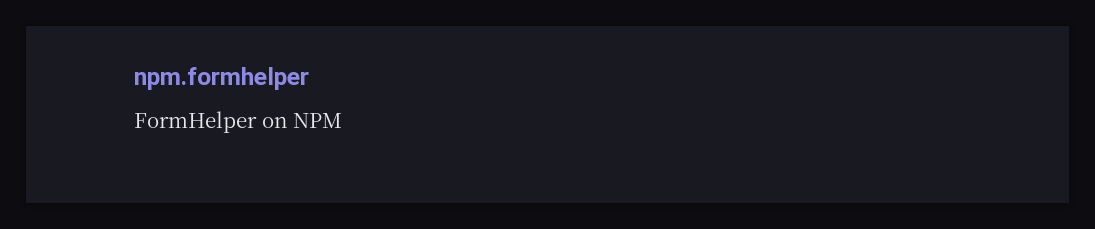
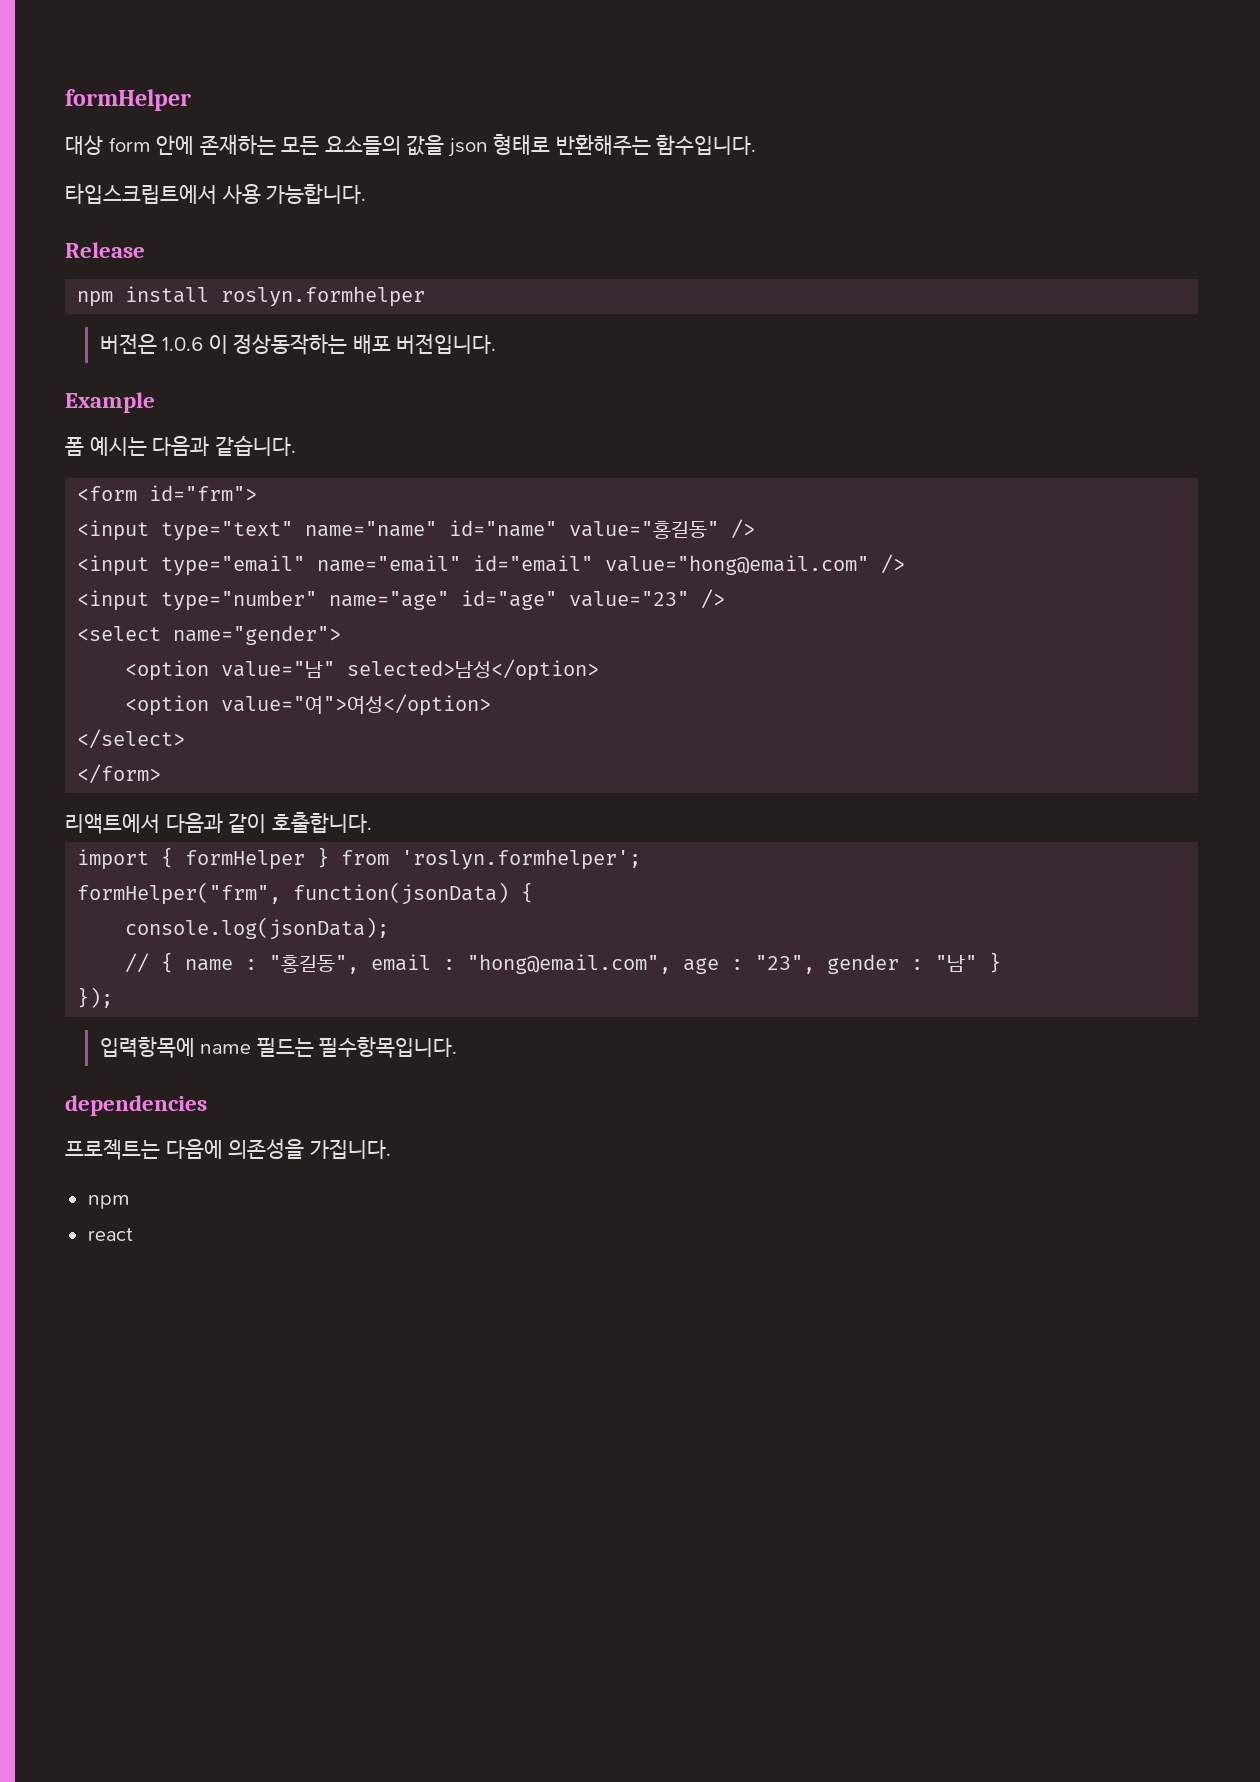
[134,67,309,90] [134,111,343,133] npm.formhelper // FormHelper on NPM -> [65,89,191,111] [65,134,757,157] [65,183,367,204] [65,242,145,258] [77,286,426,307] [99,334,497,355] [65,392,155,413] [65,435,296,456] [77,485,258,501] [77,519,756,541] [77,554,906,576] [77,589,726,611] [77,625,342,645] [125,659,600,681] [125,694,492,716] [77,729,186,749] [77,764,162,784] [65,812,372,834] [77,847,642,870] [77,882,534,905] [125,917,390,940] [125,952,1002,974] [77,987,114,1008] [99,1036,458,1058] [65,1095,207,1116] [65,1138,391,1160] [87,1195,130,1209] [87,1228,133,1241] formHelper // 대상 form 안에 존재하는 모든 요소들의 값을 json 형태로 반환해주는 함수입니다. // 타입스크립트에서 사용 가능합니다. // Release // npm install roslyn.formhelper // 버전은 1.0.6 이 정상동작하는 배포 버전입니다. // Example // 폼 예시는 다음과 같습니다. // <form id="frm"> // <input type="text" name="name" id="name" value="홍길동" /> // <input type="email" name="email" id="email" value="hong@email.com" /> // <input type="number" name="age" id="age" value="23" /> // <select name="gender"> // <option value="남" selected>남성</option> // <option value="여">여성</option> // </select> // </form> // 리액트에서 다음과 같이 호출합니다. // import { formHelper } from 'roslyn.formhelper'; // formHelper("frm", function(jsonData) { // console.log(jsonData); // // { name : "홍길동", email : "hong@email.com", age : "23", gender : "남" } // }); // 입력항목에 name 필드는 필수항목입니다. // dependencies // 프로젝트는 다음에 의존성을 가집니다. // npm // react

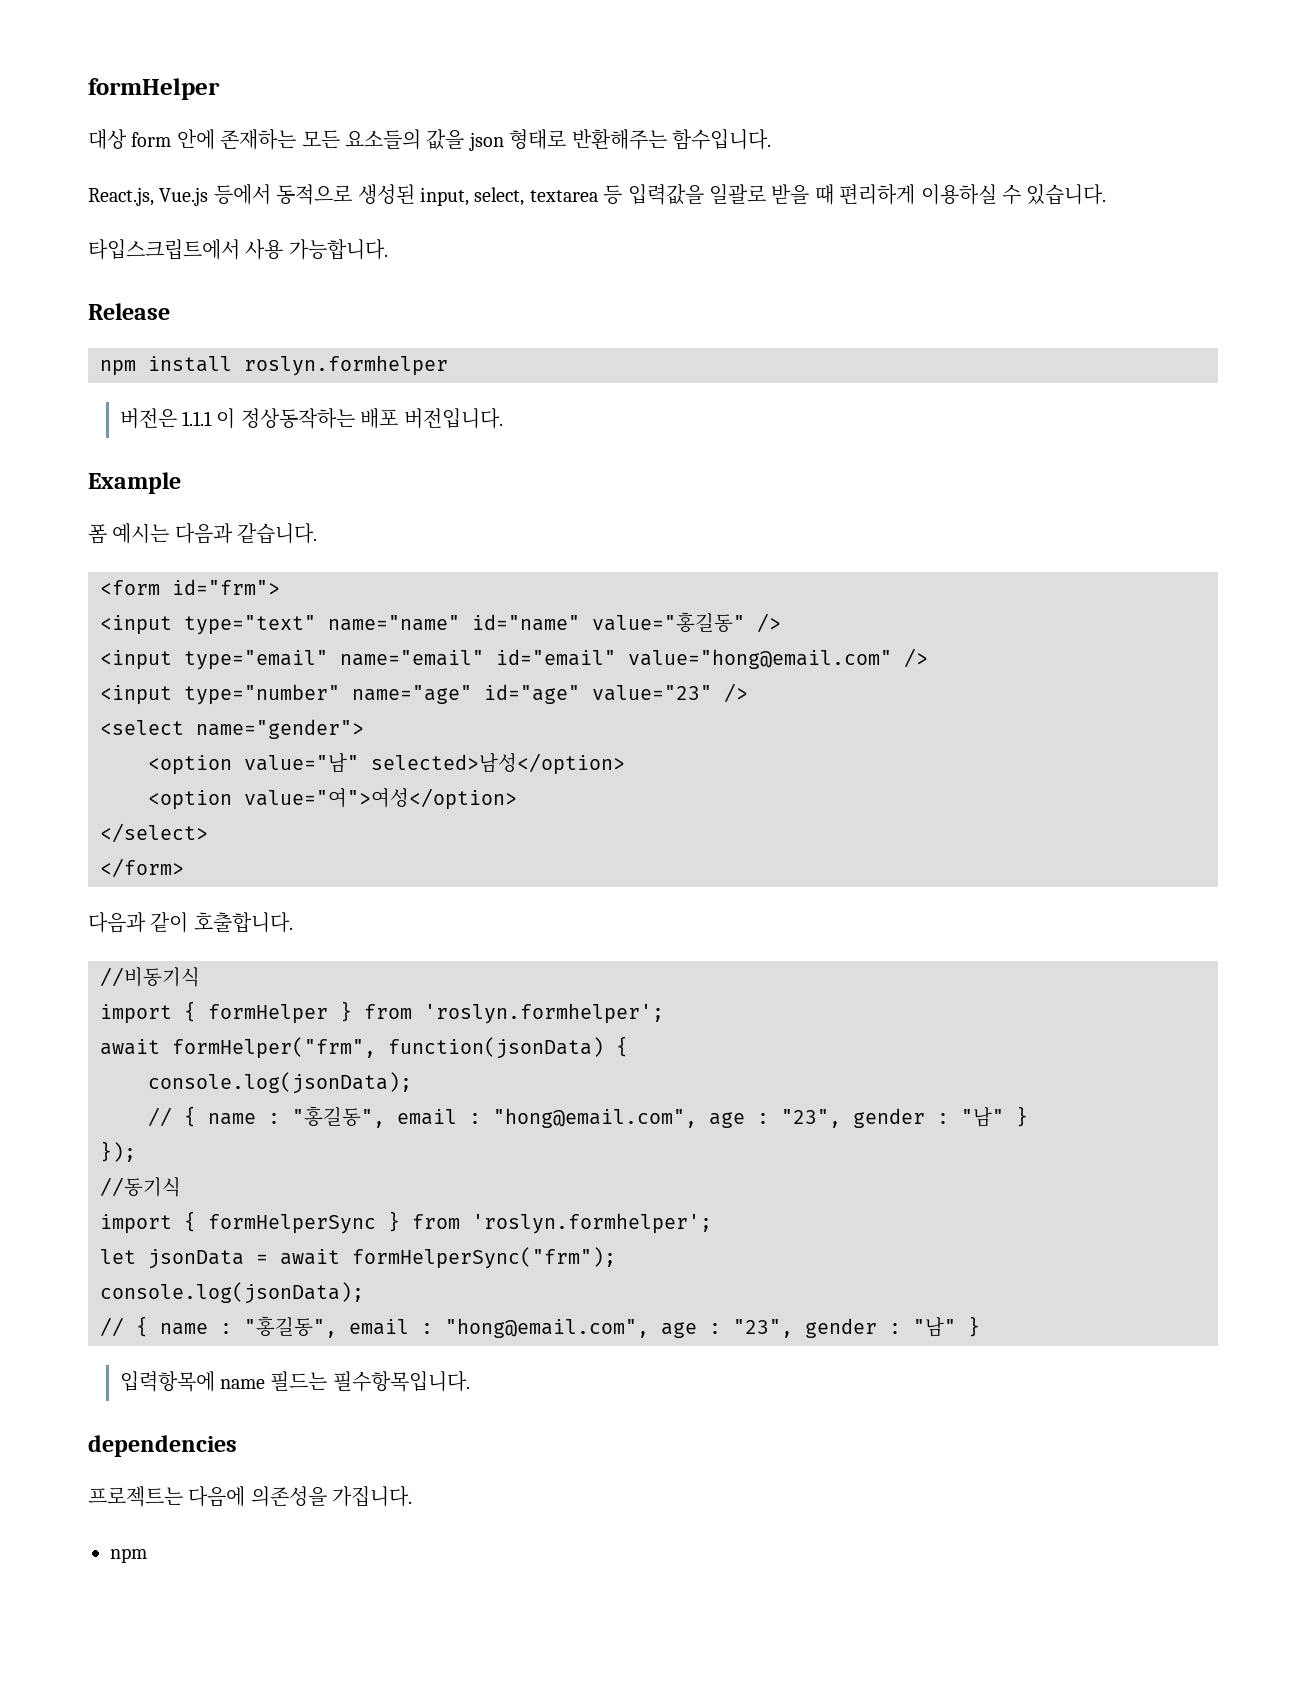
(757, 145) none -> [88,184,1107,206] // React.js, Vue.js 등에서 동적으로 생성된 input, select, textarea 등 입력값을 일괄로 받을 때 편리하게 이용하실 수 있습니다.
[162,337,204,351] 1.0.6 -> [181,411,212,426] 1.1.1
[65,814,160,834] 리액트에서 -> (184, 868) none
(372, 822) none -> [100,967,200,987] // //비동기식
(642, 859) none -> [100,1039,160,1055] await
(114, 997) none -> [100,1177,181,1197] [100,1211,712,1234] [100,1247,616,1269] [100,1282,364,1304] [100,1316,980,1338] // //동기식 // import { formHelperSync } from 'roslyn.formhelper'; // let jsonData = await formHelperSync("frm"); // console.log(jsonData); // // { name : "홍길동", email : "hong@email.com", age : "23", gender : "남" }
[87,1228,133,1241] // react -> (147, 1555) none

